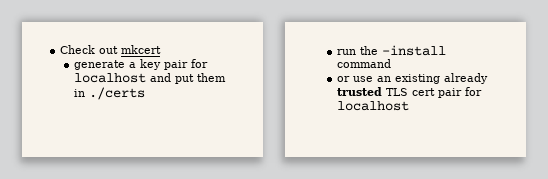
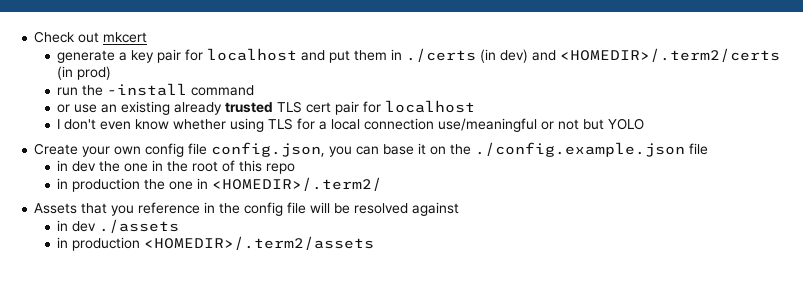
(146, 93) none -> [480,48,781,63] [57,66,112,80] (in dev) and <HOMEDIR>/.term2/certs (in prod)
(410, 106) none -> [57,118,645,132] [34,142,709,157] [57,160,296,174] [57,177,383,192] [34,202,460,216] [57,219,180,233] [57,236,375,251] // I don't even know whether using TLS for a local connection use/meaningful or not but YOLO // Create your own config file config.json, you can base it on the ./config.example.json file // in dev the one in the root of this repo // in production the one in <HOMEDIR>/.term2/ // Assets that you reference in the config file will be resolved against // in dev ./assets // in production <HOMEDIR>/.term2/assets

